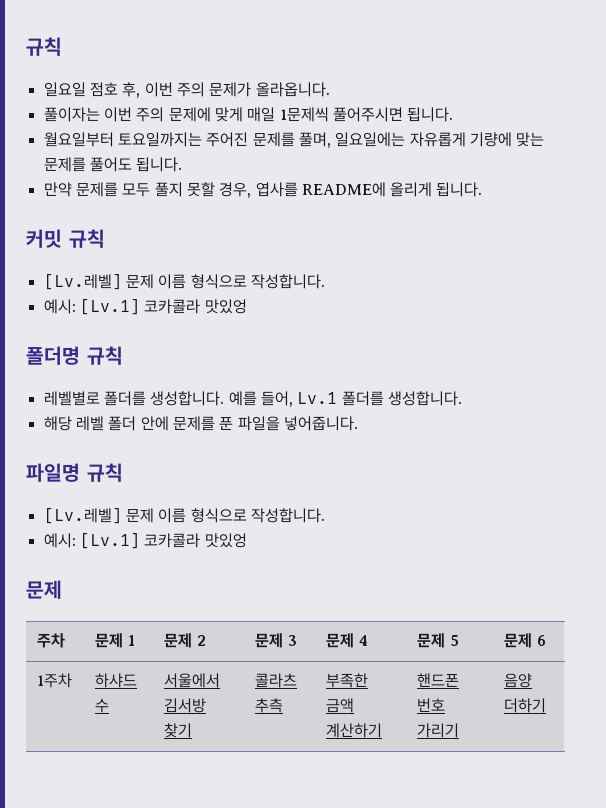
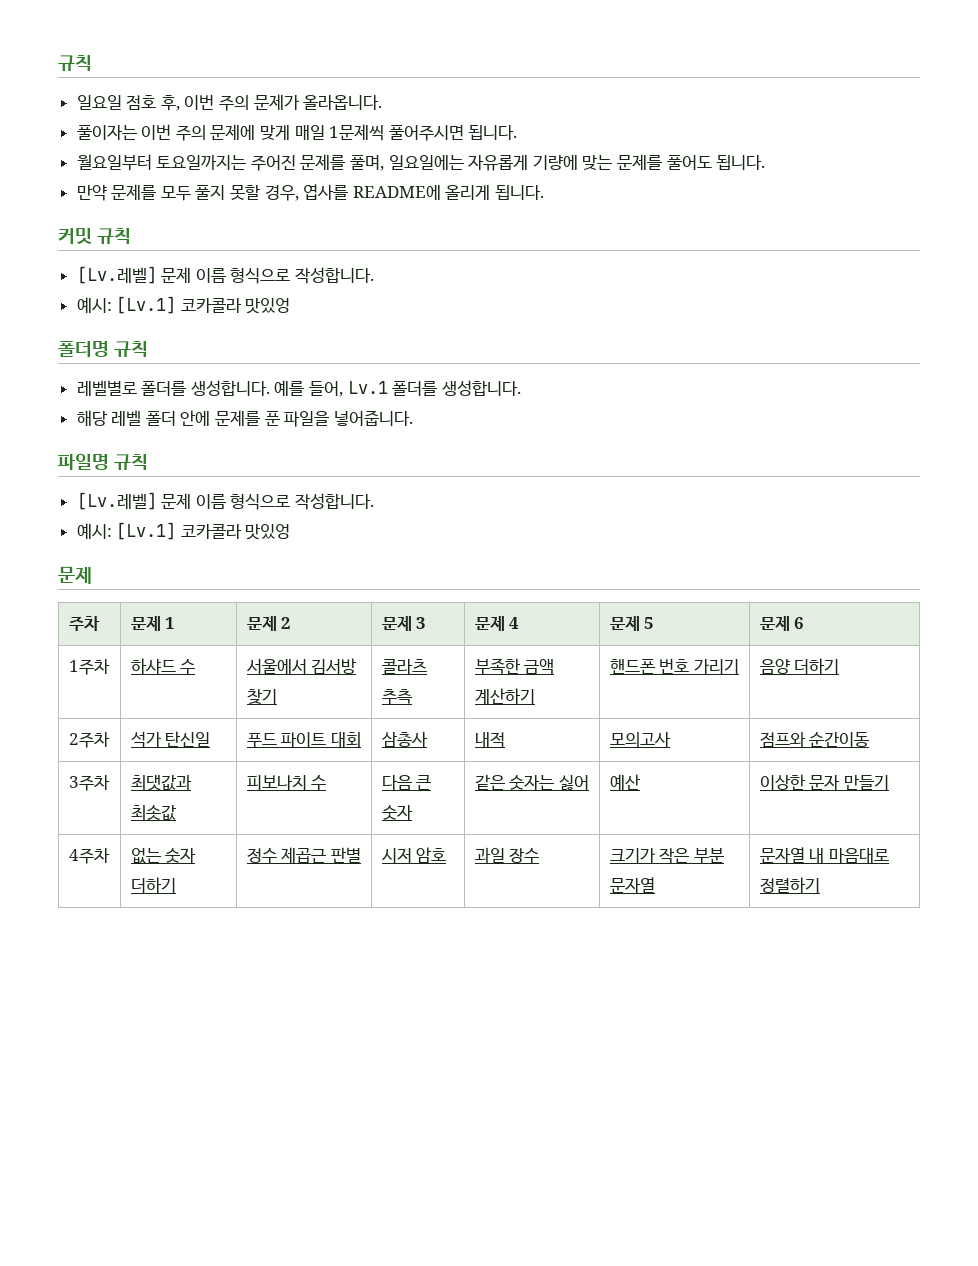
(547, 705) none -> [68,732,110,748] [130,731,211,748] [246,732,361,748] [381,731,428,747] [474,732,505,748] [609,731,671,747] [759,732,870,747] [68,775,110,791] [130,774,192,791] [130,805,176,821] [246,775,327,791] [381,775,432,790] [381,805,413,820] [474,775,589,790] [609,774,640,790] [759,774,889,790] [68,848,110,864] [130,848,197,864] [130,877,176,893] [246,847,361,864] [381,847,447,863] [474,847,540,864] [609,848,724,864] [609,877,655,893] [759,847,889,863] [759,877,820,893] // 2주차 | 석가 탄신일 | 푸드 파이트 대회 | 삼총사 | 내적 | 모의고사 | 점프와 순간이동 // 3주차 | 최댓값과 최솟값 | 피보나치 수 | 다음 큰 숫자 | 같은 숫자는 싫어 | 예산 | 이상한 문자 만들기 // 4주차 | 없는 숫자 더하기 | 정수 제곱근 판별 | 시저 암호 | 과일 장수 | 크기가 작은 부분 문자열 | 문자열 내 마음대로 정렬하기

